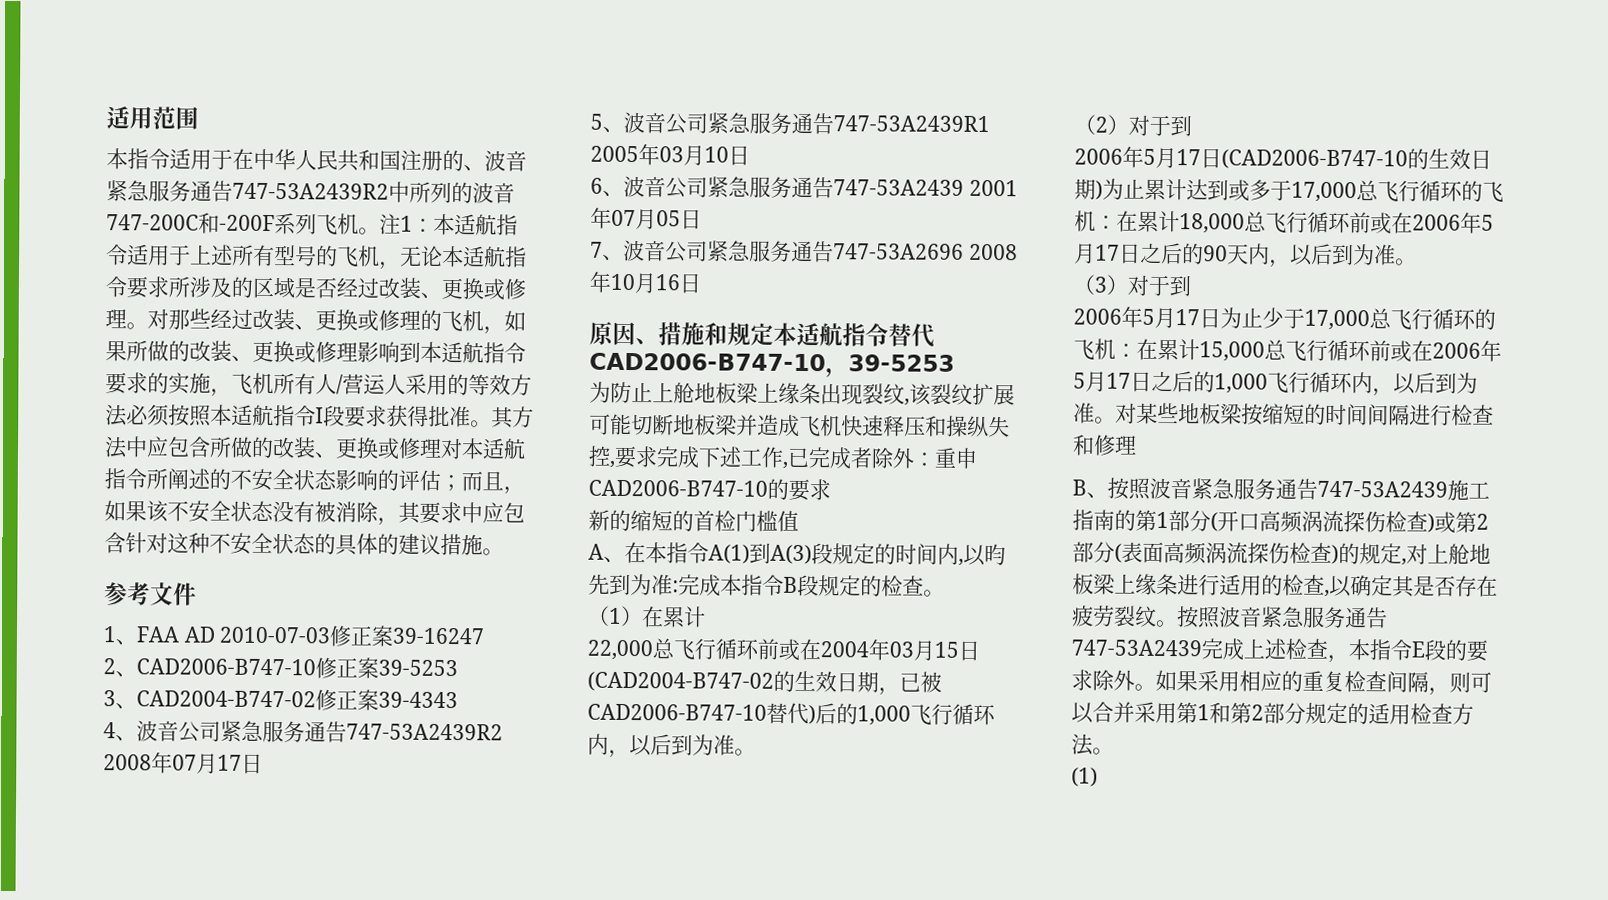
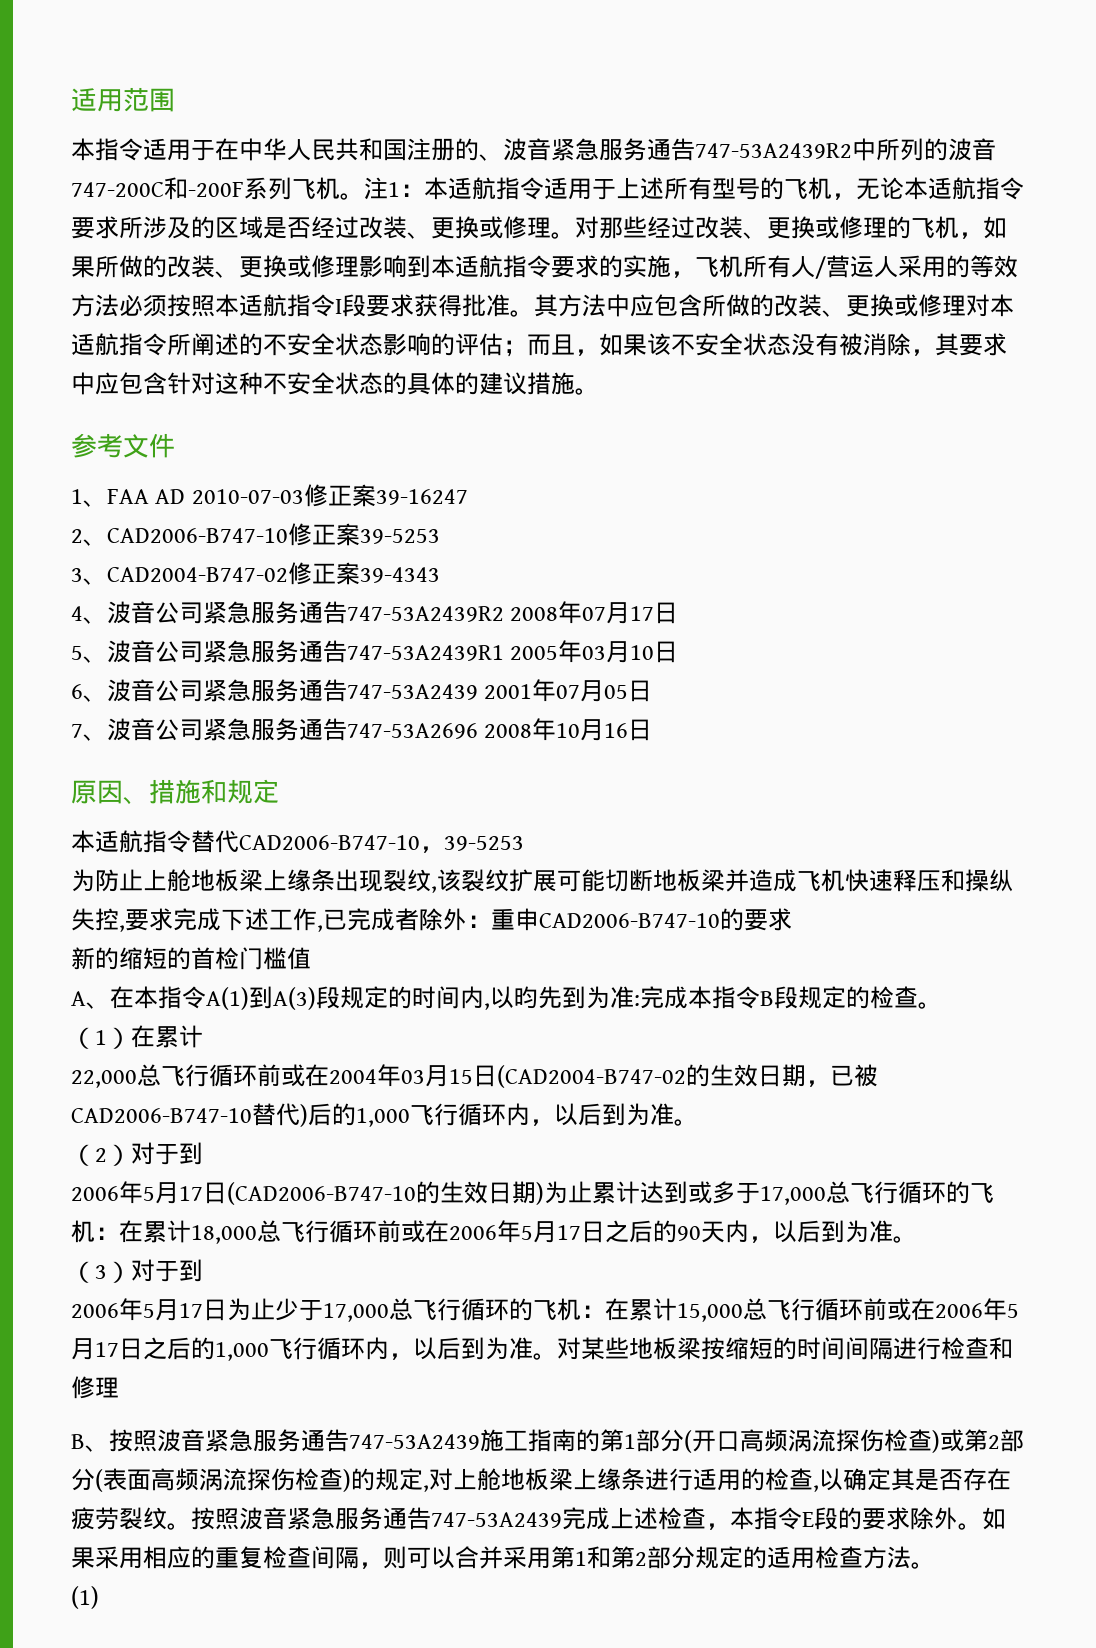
(774, 334) none -> (279, 791) //

